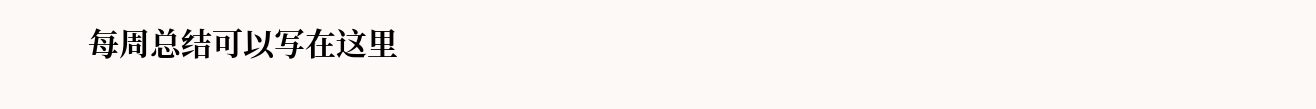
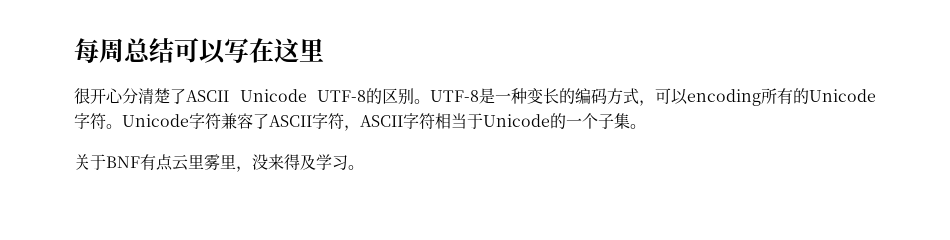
(398, 43) none -> [74,88,876,106] [74,113,646,131] [74,154,364,172] // 很开心分清楚了ASCII Unicode UTF-8的区别。UTF-8是一种变长的编码方式，可以encoding所有的Unicode字符。Unicode字符兼容了ASCII字符，ASCII字符相当于Unicode的一个子集。 // 关于BNF有点云里雾里，没来得及学习。

